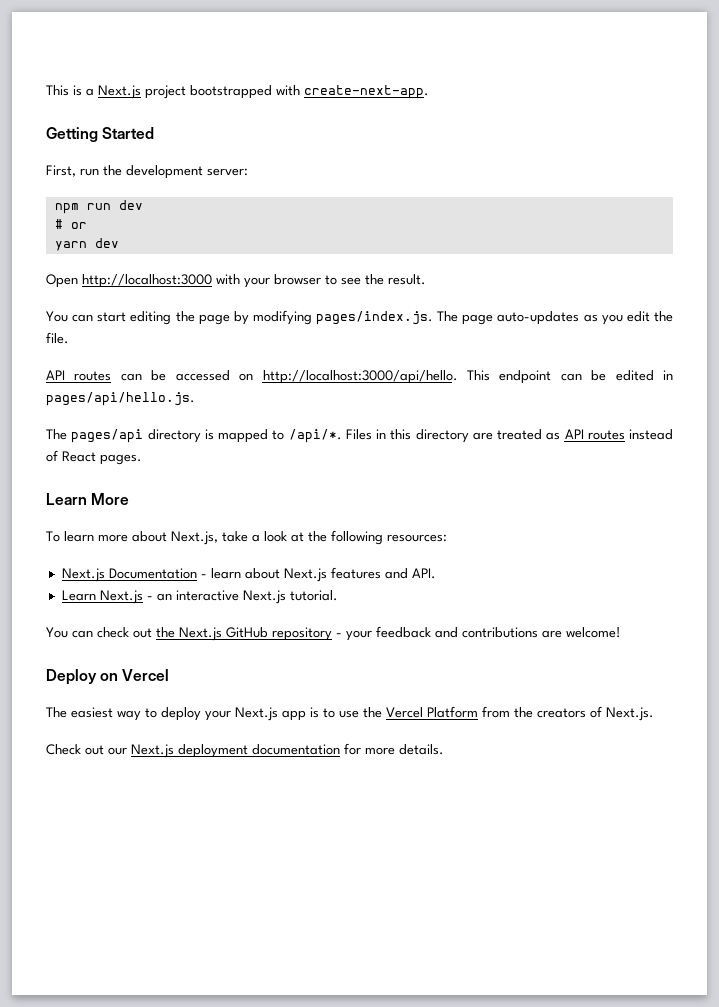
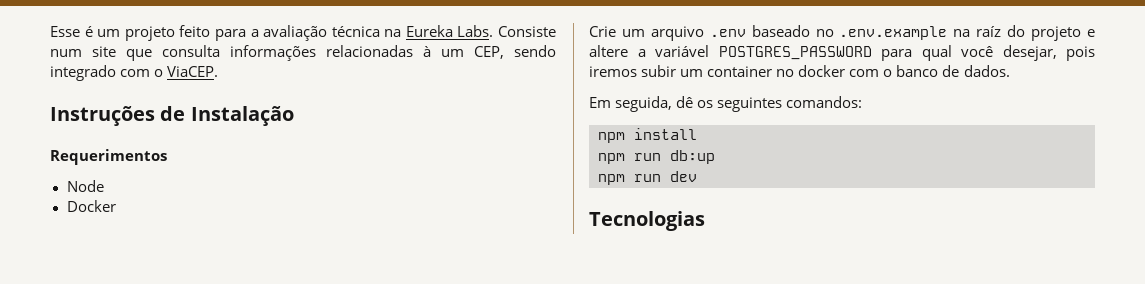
[46,85,429,99] [46,127,155,142] [46,165,248,179] [54,200,143,214] [54,219,87,229] [54,238,119,251] [46,274,426,288] [46,310,673,325] [46,332,69,344] [46,370,673,384] [46,392,195,406] [46,429,673,443] [46,450,142,465] [46,493,130,505] [46,530,447,545] [61,567,436,582] [61,590,338,604] [46,626,621,641] [46,669,170,685] [46,706,654,721] [46,743,444,758] This is a Next.js project bootstrapped with create-next-app. // Getting Started // First, run the development server: // npm run dev // # or // yarn dev // Open http://localhost:3000 with your browser to see the result. // You can start editing the page by modifying pages/index.js. The page auto-updates as you edit the file. // API routes can be accessed on http://localhost:3000/api/hello. This endpoint can be edited in pages/api/hello.js. // The pages/api directory is mapped to /api/*. Files in this directory are treated as API routes instead of React pages. // Learn More // To learn more about Next.js, take a look at the following resources: // Next.js Documentation - learn about Next.js features and API. // Learn Next.js - an interactive Next.js tutorial. // You can check out the Next.js GitHub repository - your feedback and contributions are welcome! // Deploy on Vercel // The easiest way to deploy your Next.js app is to use the Vercel Platform from the creators of Next.js. // Check out our Next.js deployment documentation for more details. -> [50,25,556,41] [50,45,556,61] [50,65,219,81] [50,106,294,126] [50,149,167,165] [66,180,104,192] [66,200,116,212] [589,25,1095,41] [589,45,1095,61] [589,65,1010,77] [589,96,863,112] [598,128,697,143] [598,150,715,164] [598,171,697,185] [589,211,705,231] Esse é um projeto feito para a avaliação técnica na Eureka Labs. Consiste num site que consulta informações relacionadas à um CEP, sendo integrado com o ViaCEP. // Instruções de Instalação // Requerimentos // Node // Docker // Crie um arquivo .env baseado no .env.example na raíz do projeto e altere a variável POSTGRES_PASSWORD para qual você desejar, pois iremos subir um container no docker com o banco de dados. // Em seguida, dê os seguintes comandos: // npm install // npm run db:up // npm run dev // Tecnologias

